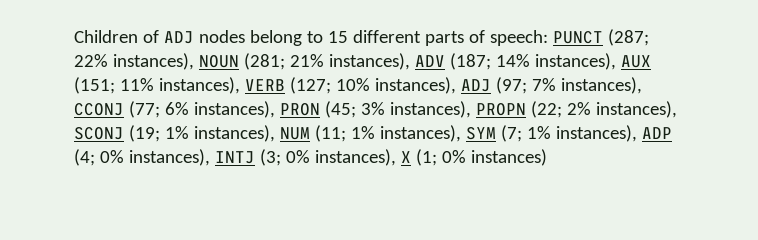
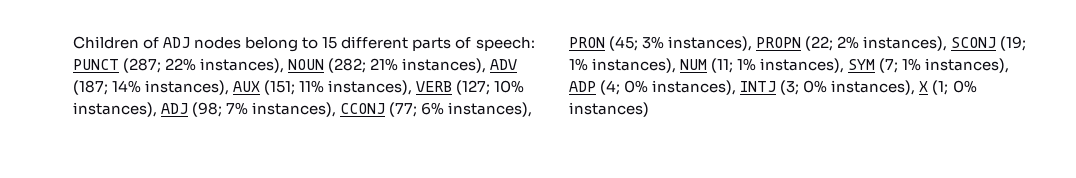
[243,53,285,70] (281; -> [328,58,367,73] (282;
[495,77,527,94] (97; -> [192,102,223,117] (98;

